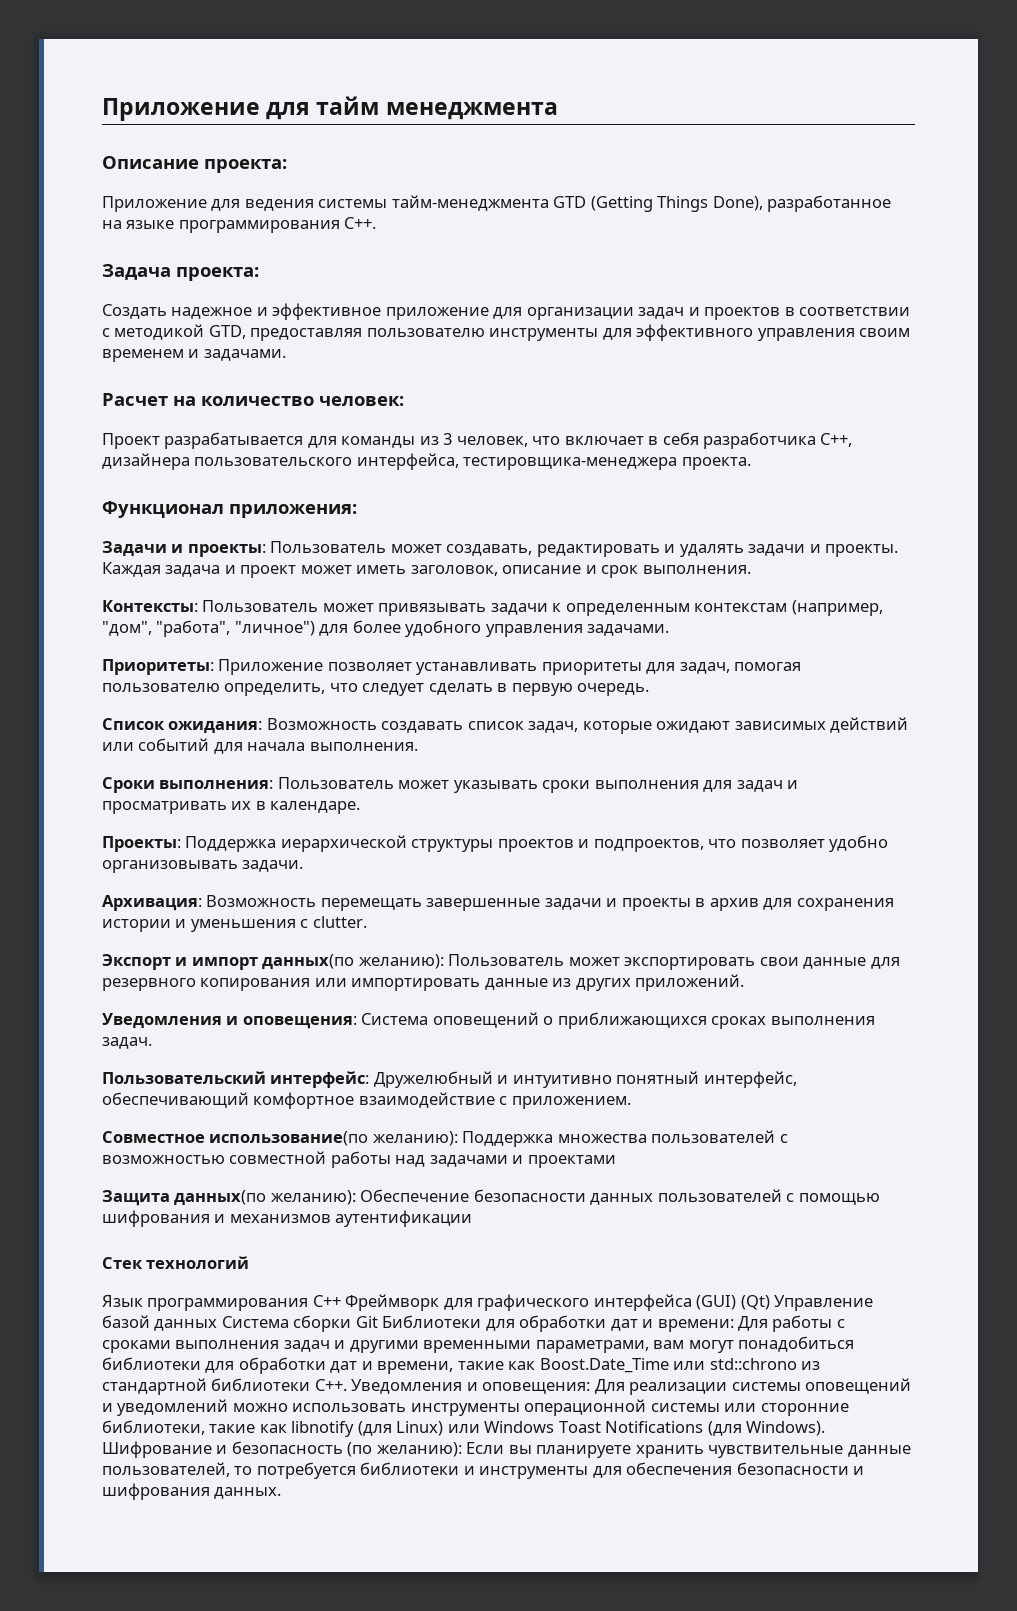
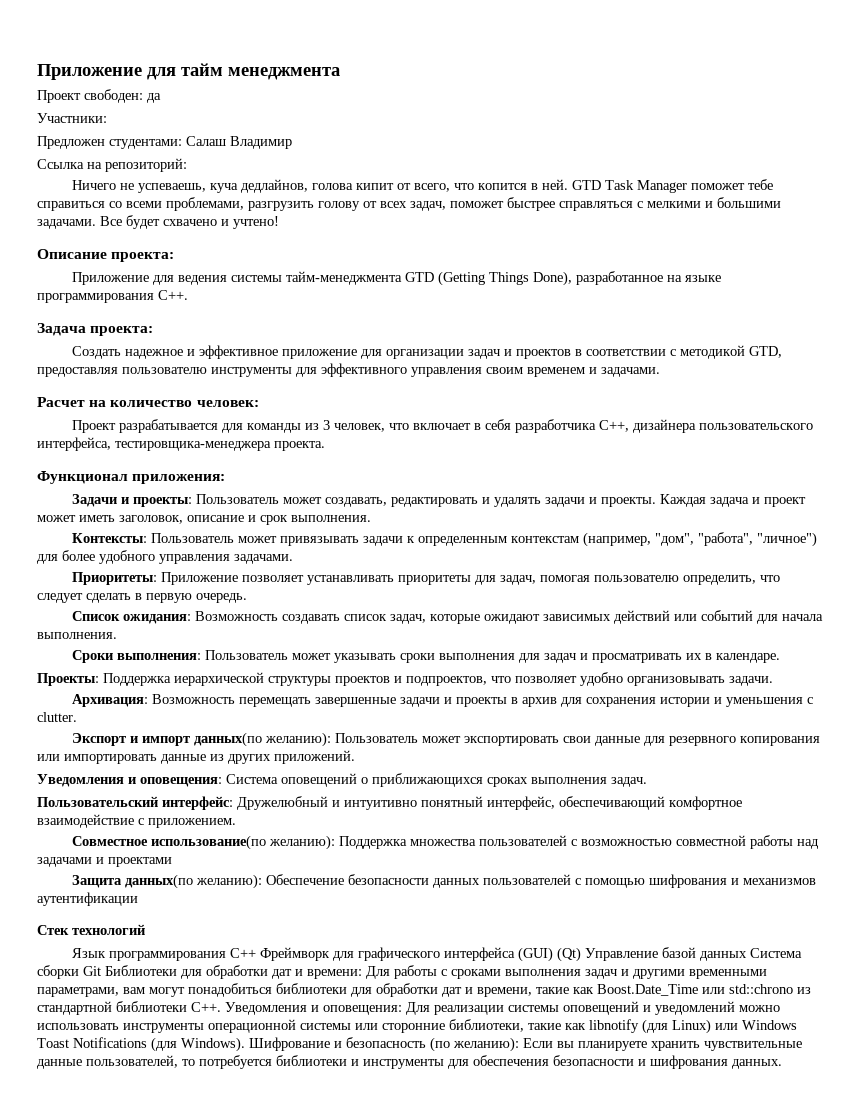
(558, 111) none -> [37,89,161,103] [37,113,107,123] [37,136,292,149] [37,158,187,172] [72,179,774,193] [37,197,781,211] [37,215,279,229] // Проект свободен: да // Участники: // Предложен студентами: Салаш Владимир // Ссылка на репозиторий: // Ничего не успеваешь, куча дедлайнов, голова кипит от всего, что копится в ней. GTD Task Manager поможет тебе справиться со всеми проблемами, разгрузить голову от всех задач, поможет быстрее справляться с мелкими и большими задачами. Все будет схвачено и учтено!

